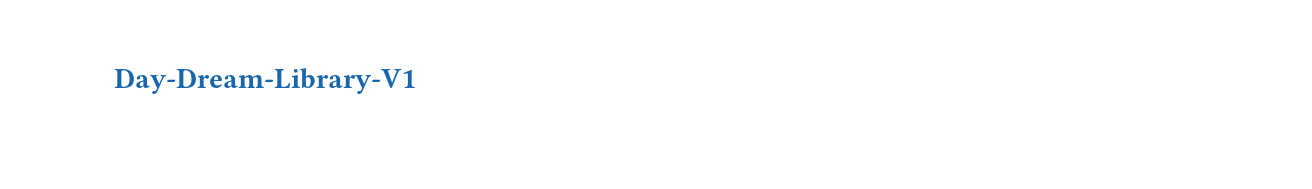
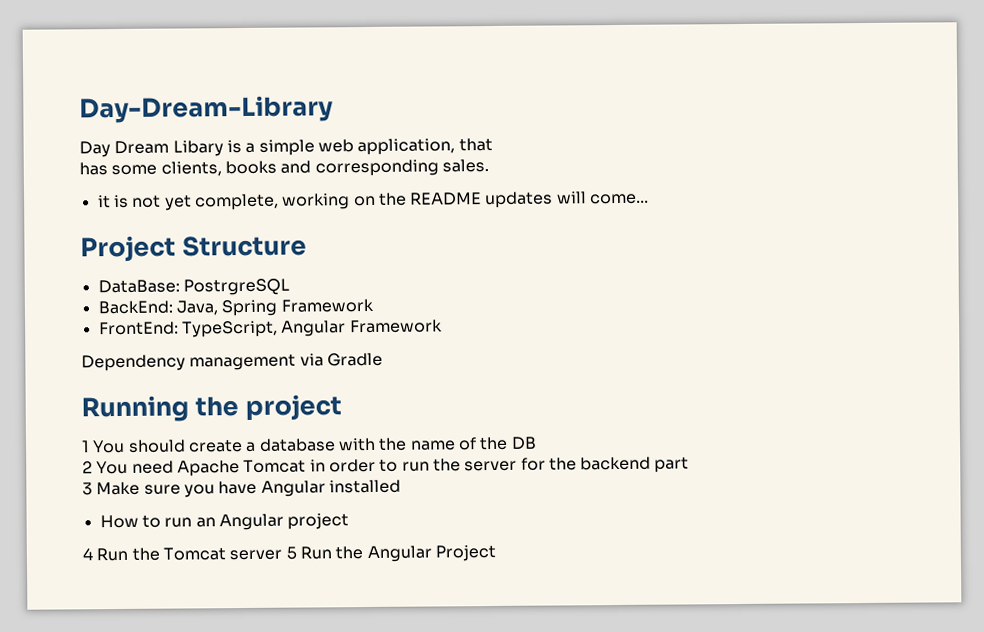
[114,68,416,94] Day-Dream-Library-V1 -> [79,95,333,124] [79,137,493,158] [79,159,489,177] [97,191,650,211] [80,235,307,263] [97,278,290,296] [97,298,374,317] [98,319,443,338] [81,352,383,372] [81,394,342,423] [81,436,537,454] [82,456,690,477] [82,479,401,498] [99,513,350,531] [82,544,496,563] Day-Dream-Library // Day Dream Libary is a simple web application, that // has some clients, books and corresponding sales. // it is not yet complete, working on the README updates will come... // Project Structure // DataBase: PostrgreSQL // BackEnd: Java, Spring Framework // FrontEnd: TypeScript, Angular Framework // Dependency management via Gradle // Running the project // 1 You should create a database with the name of the DB // 2 You need Apache Tomcat in order to run the server for the backend part // 3 Make sure you have Angular installed // How to run an Angular project // 4 Run the Tomcat server 5 Run the Angular Project

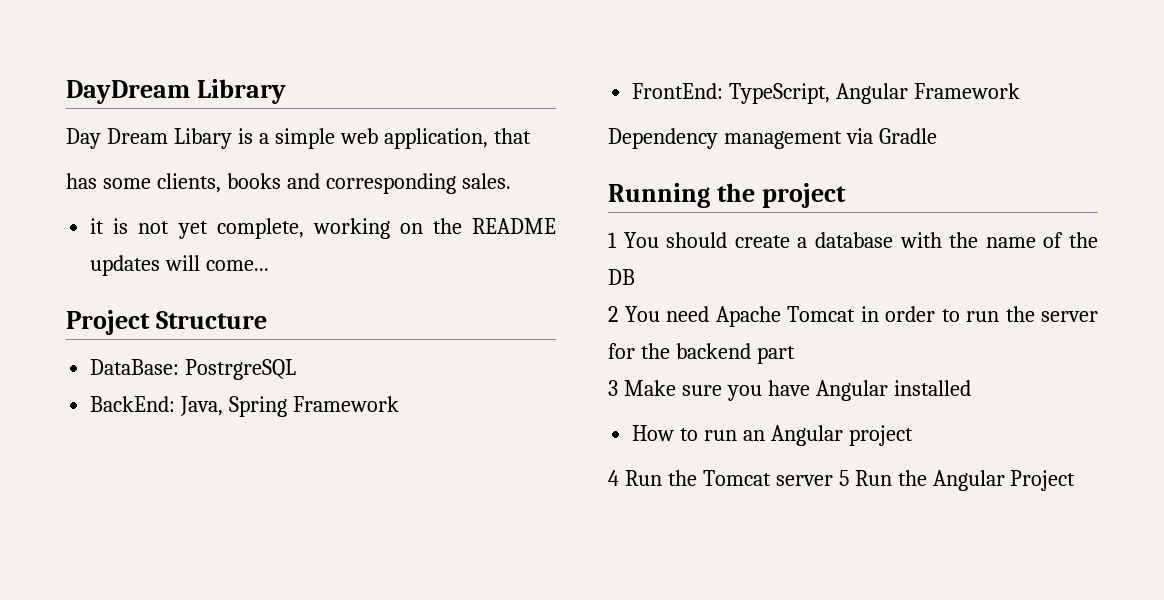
[79,95,333,124] Day-Dream-Library -> [66,79,286,104] DayDream Library

